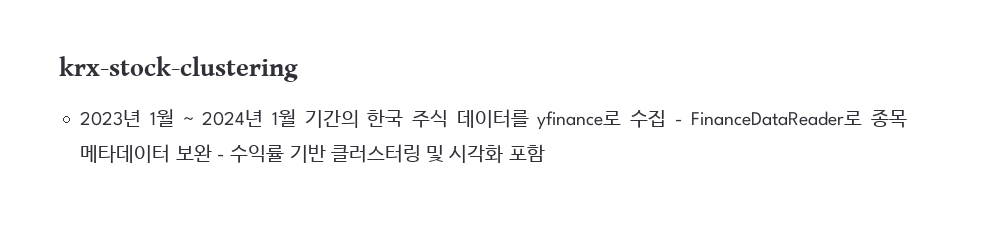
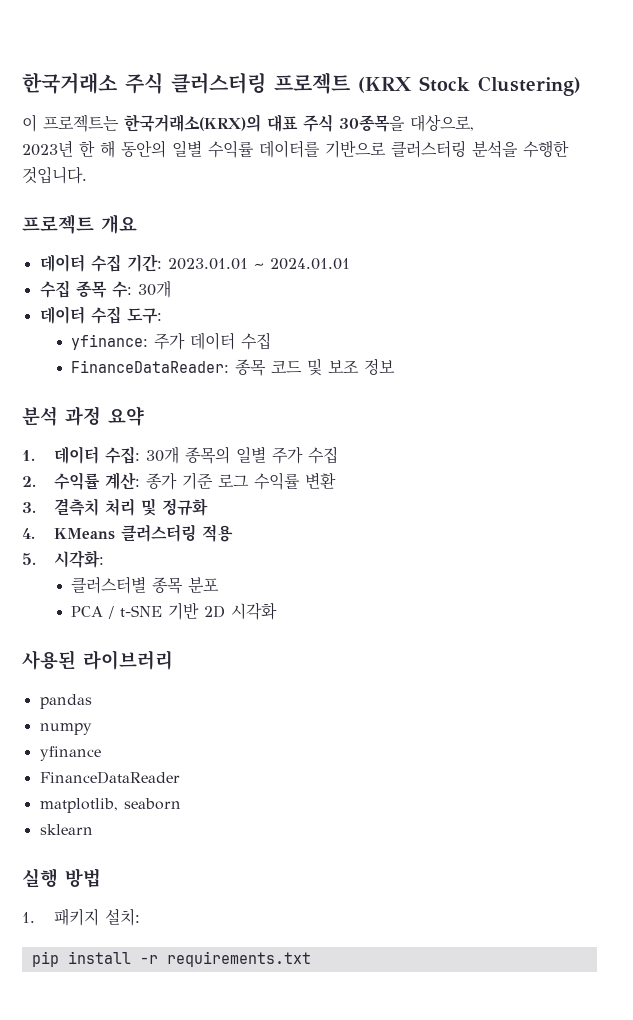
[59,56,298,82] [80,109,907,130] [80,144,545,163] krx-stock-clustering // 2023년 1월 ~ 2024년 1월 기간의 한국 주식 데이터를 yfinance로 수집 - FinanceDataReader로 종목 메타데이터 보완 - 수익률 기반 클러스터링 및 시각화 포함 -> [22,72,581,96] [22,114,474,132] [22,140,569,158] [22,166,87,184] [22,214,137,234] [39,254,350,272] [39,280,171,298] [39,306,162,324] [71,332,272,350] [71,358,396,376] [22,406,144,426] [22,446,338,464] [22,472,336,490] [22,498,208,516] [22,524,233,542] [22,550,104,568] [71,576,220,594] [71,602,278,620] [22,650,173,670] [39,694,92,709] [39,723,92,735] [39,746,101,761] [39,771,180,784] [39,798,181,813] [39,824,93,835] [22,868,101,888] [22,908,140,926] [31,951,311,967] 한국거래소 주식 클러스터링 프로젝트 (KRX Stock Clustering) // 이 프로젝트는 한국거래소(KRX)의 대표 주식 30종목을 대상으로, // 2023년 한 해 동안의 일별 수익률 데이터를 기반으로 클러스터링 분석을 수행한 것입니다. // 프로젝트 개요 // 데이터 수집 기간: 2023.01.01 ~ 2024.01.01 // 수집 종목 수: 30개 // 데이터 수집 도구: // yfinance: 주가 데이터 수집 // FinanceDataReader: 종목 코드 및 보조 정보 // 분석 과정 요약 // 1. 데이터 수집: 30개 종목의 일별 주가 수집 // 2. 수익률 계산: 종가 기준 로그 수익률 변환 // 3. 결측치 처리 및 정규화 // 4. KMeans 클러스터링 적용 // 5. 시각화: // 클러스터별 종목 분포 // PCA / t-SNE 기반 2D 시각화 // 사용된 라이브러리 // pandas // numpy // yfinance // FinanceDataReader // matplotlib, seaborn // sklearn // 실행 방법 // 1. 패키지 설치: // pip install -r requirements.txt

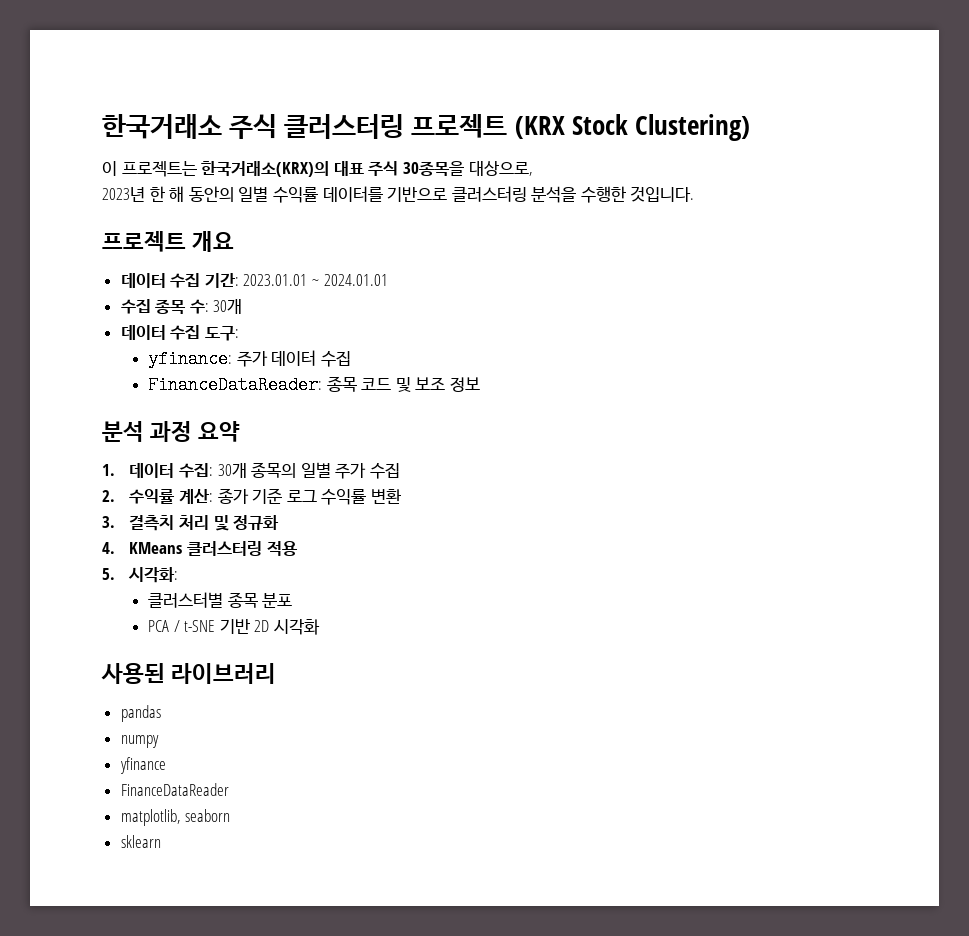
[22,868,101,888] [22,908,140,926] [31,951,311,967] // 실행 방법 // 1. 패키지 설치: // pip install -r requirements.txt -> (161, 841) none

